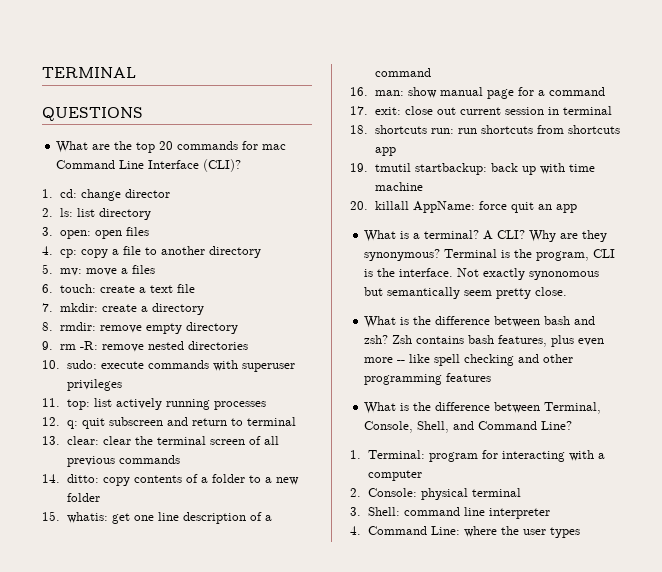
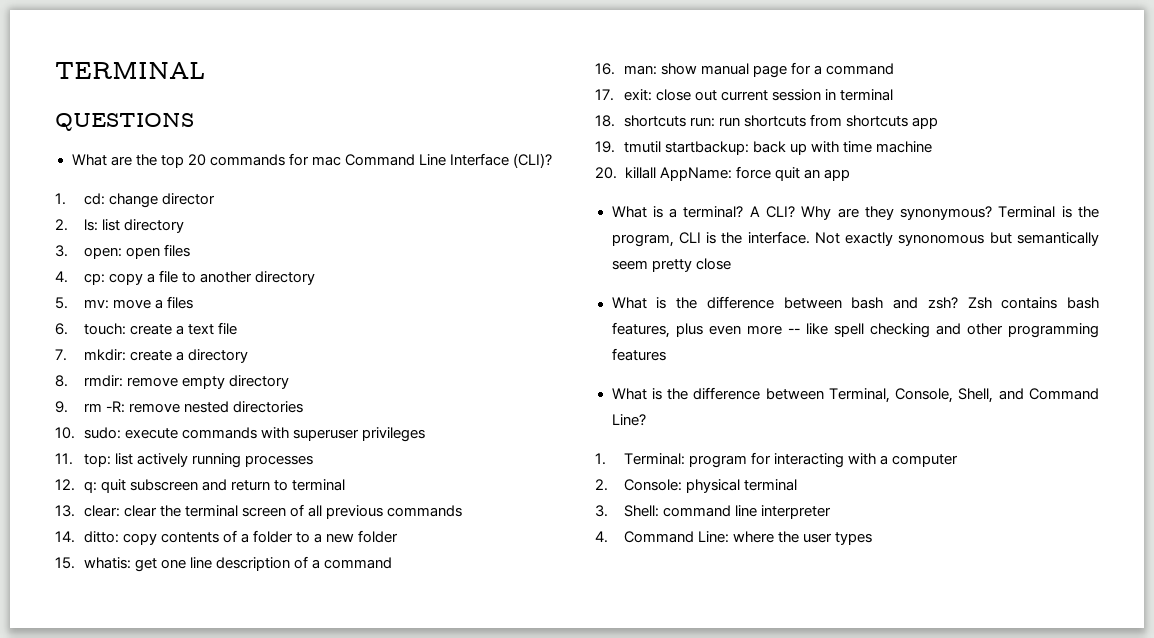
[535,287,568,296] close. -> [695,258,731,270] close

